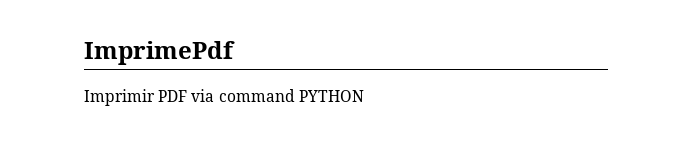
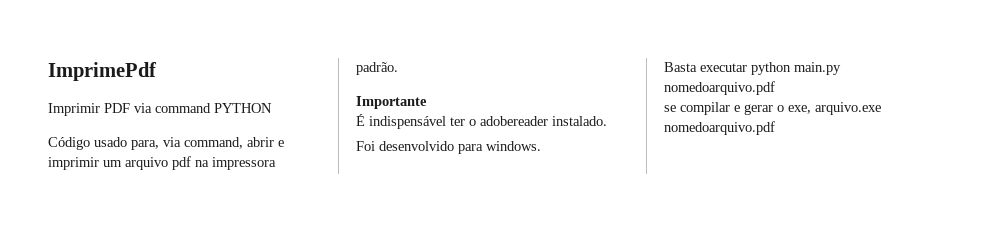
(364, 96) none -> [48,137,284,150] [48,156,276,170] [356,62,398,75] [356,96,427,109] [356,114,607,129] [356,141,541,154] [664,62,841,75] [664,81,775,95] [664,102,881,115] [664,121,775,135] // Código usado para, via command, abrir e imprimir um arquivo pdf na impressora padrão. // Importante // É indispensável ter o adobereader instalado. // Foi desenvolvido para windows. // Basta executar python main.py nomedoarquivo.pdf // se compilar e gerar o exe, arquivo.exe nomedoarquivo.pdf

